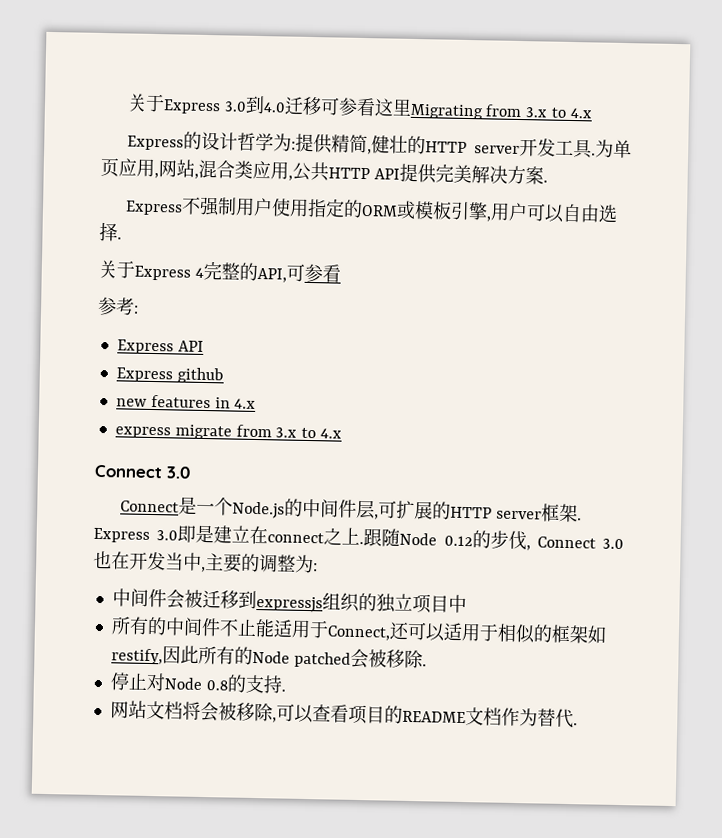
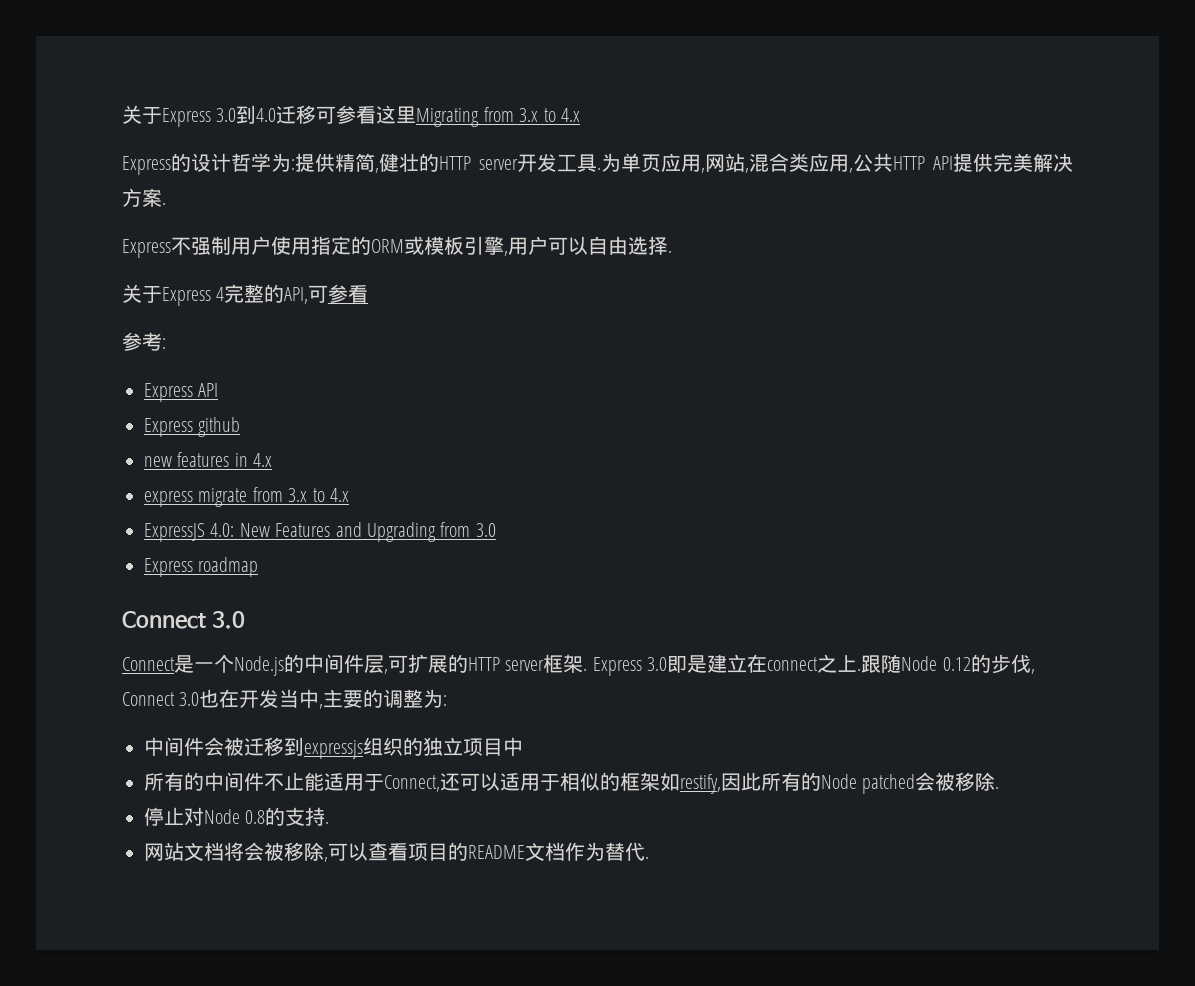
(343, 433) none -> [144,522,496,542] [144,557,259,577] // ExpressJS 4.0: New Features and Upgrading from 3.0 // Express roadmap

